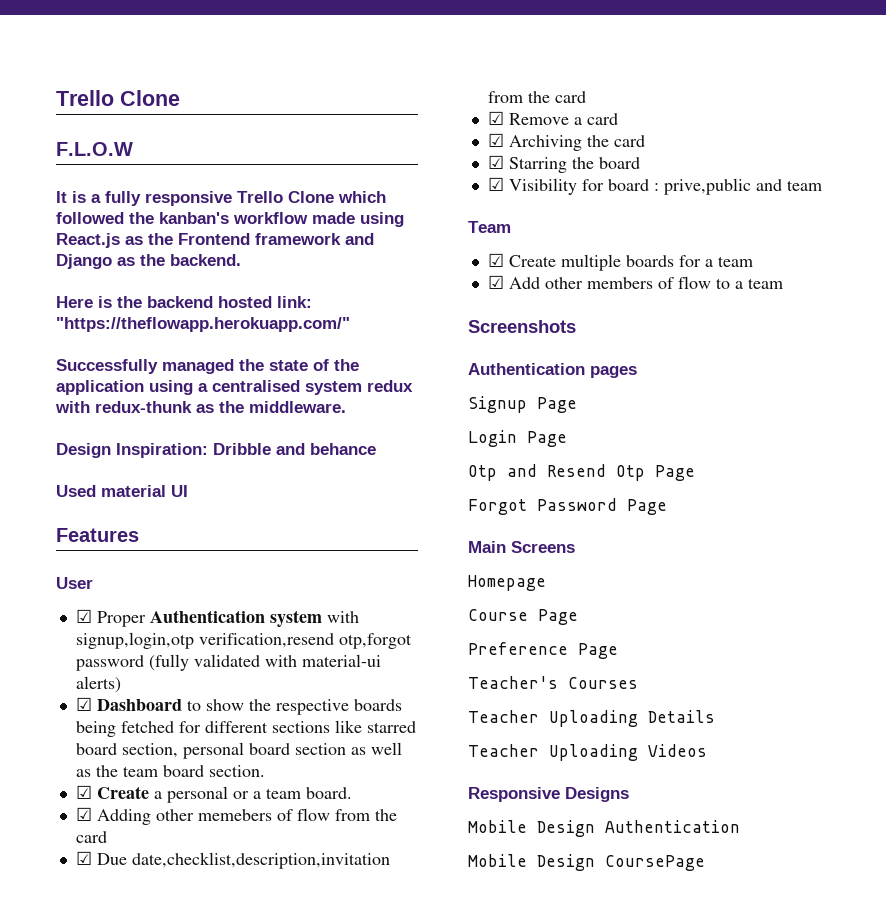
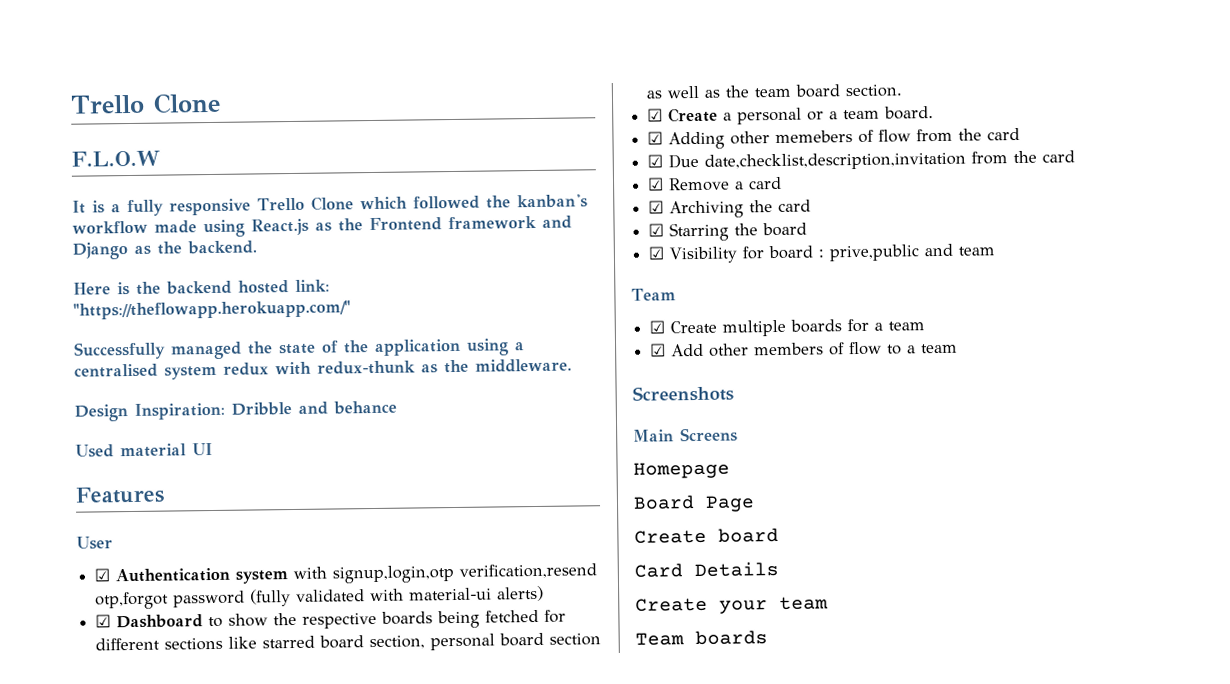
[96,611,146,627] Proper -> (111, 575) none
[468,363,637,378] [468,396,577,413] [468,430,567,447] [468,464,695,481] [468,498,667,515] // Authentication pages // Signup Page // Login Page // Otp and Resend Otp Page // Forgot Password Page -> (734, 393) none
[468,609,578,625] [468,642,618,659] [468,676,638,689] [468,710,715,727] [468,744,707,761] [468,787,629,802] [468,820,740,837] [468,854,705,871] Course Page // Preference Page // Teacher's Courses // Teacher Uploading Details // Teacher Uploading Videos // Responsive Designs // Mobile Design Authentication // Mobile Design CoursePage -> [633,495,755,512] [634,527,779,544] [634,561,779,578] [635,596,828,614] [635,630,768,646] Board Page // Create board // Card Details // Create your team // Team boards

